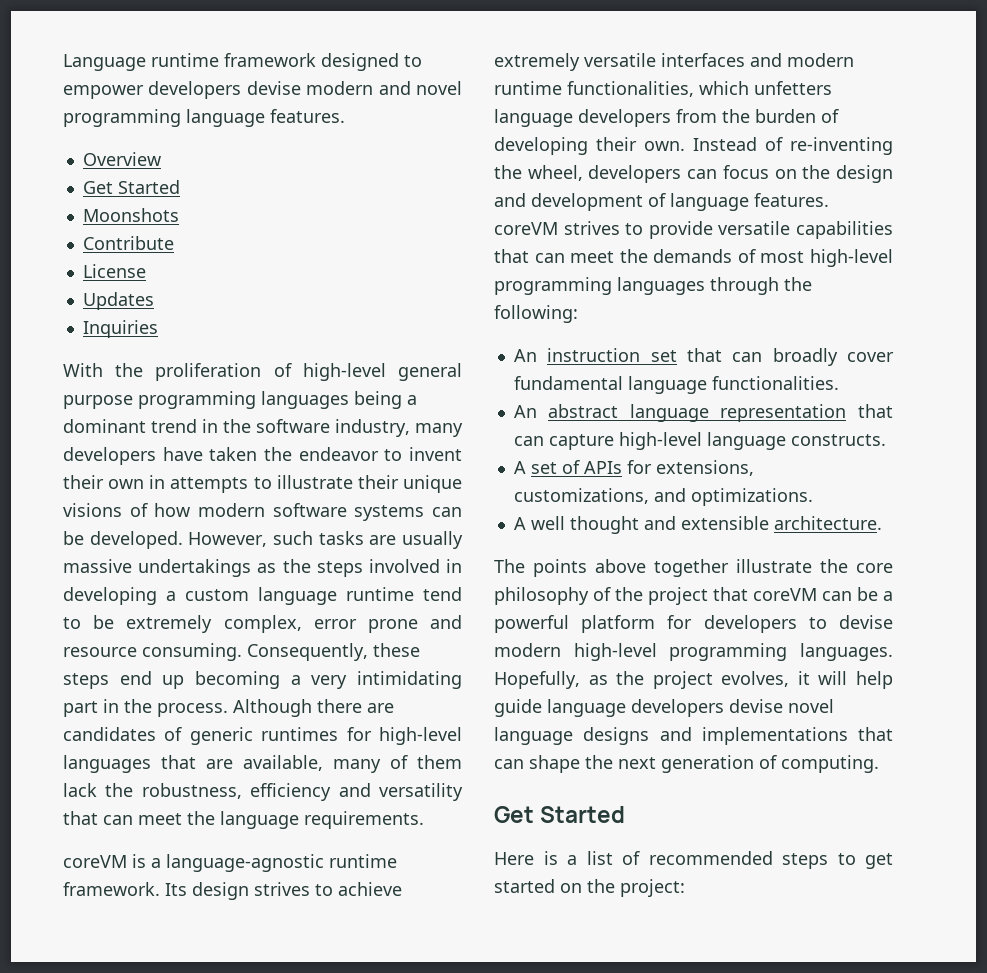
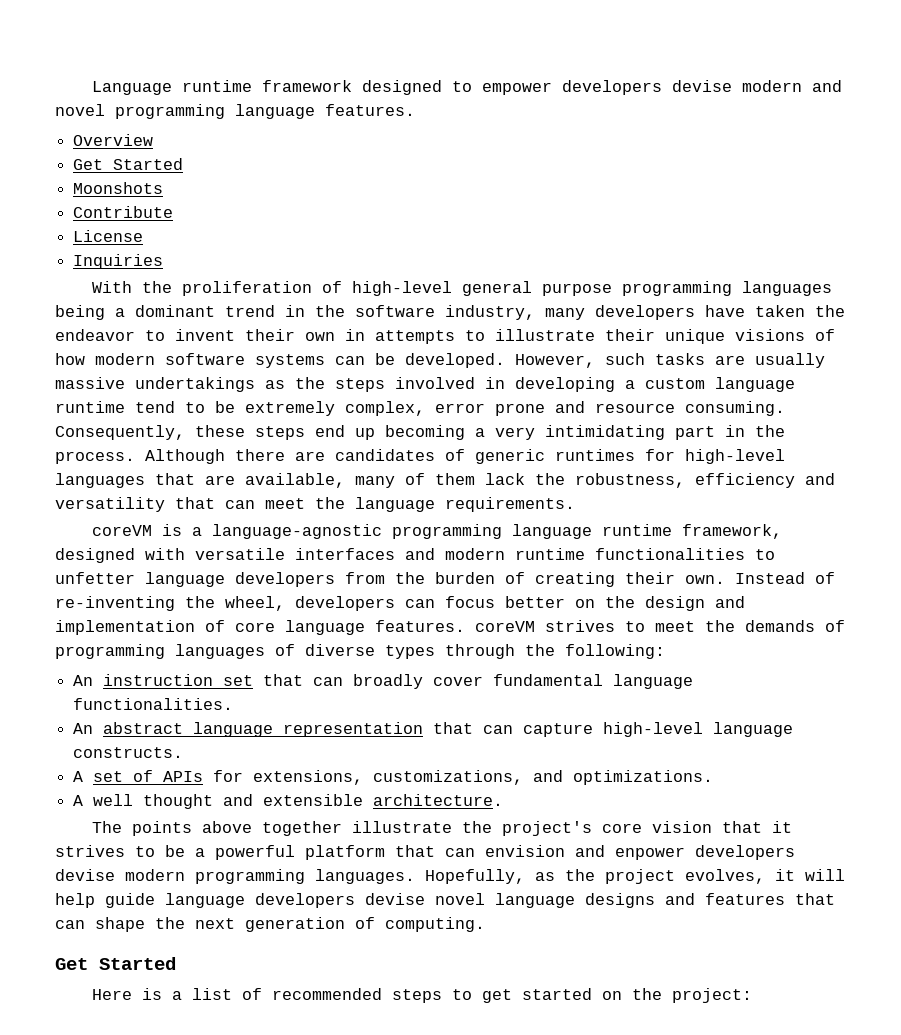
[82,292,154,310] // Updates -> (144, 236) none
[329,854,397,868] [63,882,402,900] [494,53,580,71] runtime framework. Its design strives to achieve extremely -> [391,524,782,539] [55,548,185,563] programming language runtime framework, designed with
[567,81,832,97] functionalities, which unfetters -> [595,548,775,560] [55,572,135,584] functionalities to unfetter
[494,137,588,155] developing -> [535,572,615,587] creating
(769, 172) none -> [505,596,565,608] better
[531,193,666,211] development of -> [55,620,275,635] implementation of core
[648,221,893,239] [494,249,893,267] [494,277,705,295] provide versatile capabilities that can meet the demands of most high-level programming languages -> [655,620,845,632] [55,644,435,659] meet the demands of programming languages of diverse types
[856,563,893,573] [494,587,893,605] [494,615,893,633] [494,643,657,661] core philosophy of the project that coreVM can be a powerful platform for developers to devise modern high-level -> [501,821,792,836] [55,845,795,860] [55,869,185,881] project's core vision that it strives to be a powerful platform that can envision and enpower developers devise modern
[701,727,848,745] implementations -> [705,893,785,905] features

